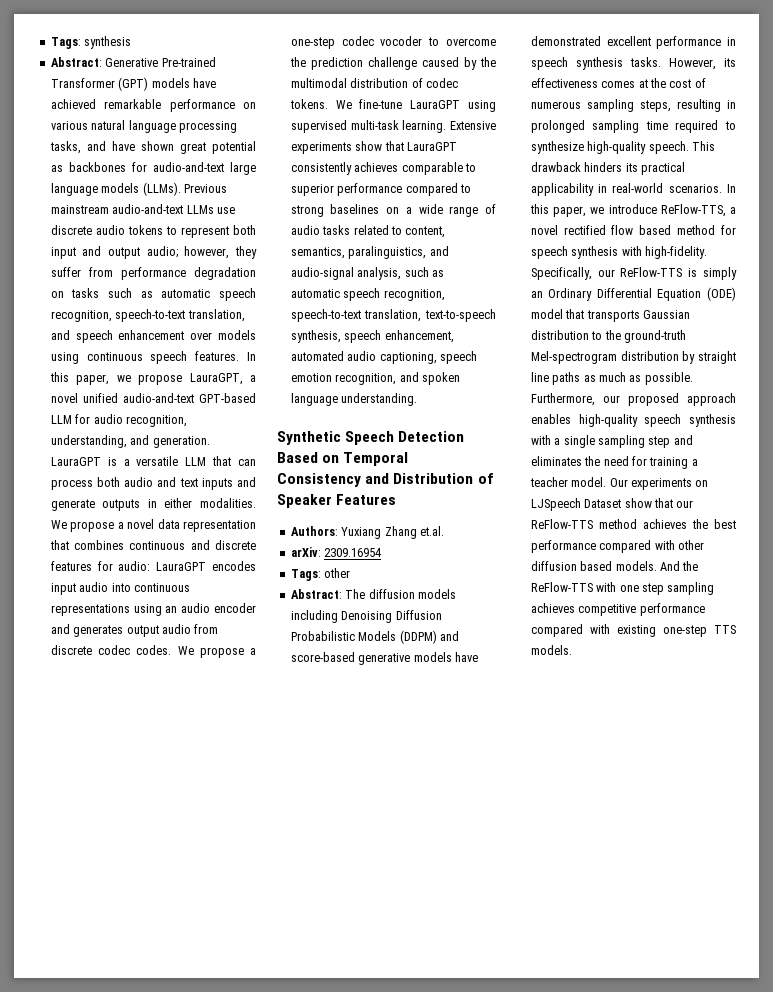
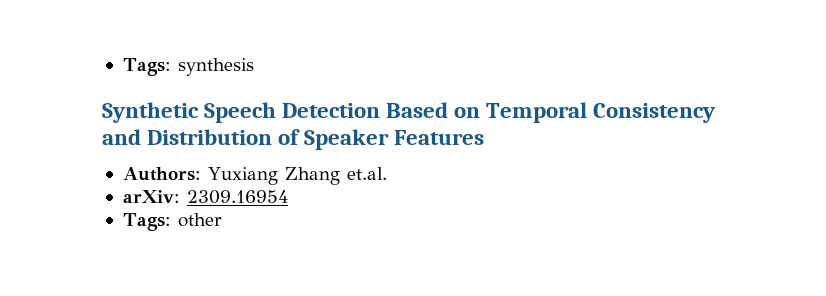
[50,57,216,67] [50,77,216,91] [50,99,256,112] [50,120,237,133] [49,141,256,154] [50,162,256,175] [50,182,227,196] [50,204,235,214] [50,225,256,238] [50,246,257,259] [50,267,256,280] [50,288,256,301] [50,309,245,322] [50,330,256,343] [50,351,256,364] [49,372,256,385] [50,393,256,403] [50,414,187,427] [50,435,210,448] [50,456,256,466] [50,477,256,490] [50,498,256,511] [50,519,256,532] [49,540,256,550] [50,561,256,571] [50,582,190,595] [50,603,256,616] [50,624,219,637] [50,645,256,658] [290,36,496,49] [289,57,496,70] [290,78,458,88] [289,99,496,112] [290,120,496,133] [290,141,457,154] [290,162,476,175] [290,183,471,196] [290,204,496,217] [290,225,446,238] [290,246,449,259] [290,267,444,280] [290,288,445,301] [290,309,496,322] [290,330,454,343] [290,351,477,364] [290,372,460,385] [290,393,418,406] // Abstract: Generative Pre-trained Transformer (GPT) models have achieved remarkable performance on various natural language processing tasks, and have shown great potential as backbones for audio-and-text large language models (LLMs). Previous mainstream audio-and-text LLMs use discrete audio tokens to represent both input and output audio; however, they suffer from performance degradation on tasks such as automatic speech recognition, speech-to-text translation, and speech enhancement over models using continuous speech features. In this paper, we propose LauraGPT, a novel unified audio-and-text GPT-based LLM for audio recognition, understanding, and generation. LauraGPT is a versatile LLM that can process both audio and text inputs and generate outputs in either modalities. We propose a novel data representation that combines continuous and discrete features for audio: LauraGPT encodes input audio into continuous representations using an audio encoder and generates output audio from discrete codec codes. We propose a one-step codec vocoder to overcome the prediction challenge caused by the multimodal distribution of codec tokens. We fine-tune LauraGPT using supervised multi-task learning. Extensive experiments show that LauraGPT consistently achieves comparable to superior performance compared to strong baselines on a wide range of audio tasks related to content, semantics, paralinguistics, and audio-signal analysis, such as automatic speech recognition, speech-to-text translation, text-to-speech synthesis, speech enhancement, automated audio captioning, speech emotion recognition, and spoken language understanding. -> (254, 67) none
[290,589,456,599] [290,610,442,623] [290,630,459,644] [290,652,478,665] [530,36,736,49] [530,57,736,70] [530,78,706,88] [530,99,736,112] [530,120,736,133] [530,141,715,154] [530,162,685,175] [530,183,736,196] [529,204,736,217] [530,225,736,235] [530,246,707,259] [530,267,737,280] [530,287,736,301] [530,309,690,322] [530,330,686,343] [530,351,736,364] [530,372,693,385] [530,393,736,406] [530,414,736,427] [530,435,693,448] [530,456,698,469] [529,477,709,490] [530,498,694,511] [530,519,736,529] [530,540,704,553] [530,561,699,571] [530,582,715,595] [530,603,705,616] [530,624,736,637] [530,645,572,655] // Abstract: The diffusion models including Denoising Diffusion Probabilistic Models (DDPM) and score-based generative models have demonstrated excellent performance in speech synthesis tasks. However, its effectiveness comes at the cost of numerous sampling steps, resulting in prolonged sampling time required to synthesize high-quality speech. This drawback hinders its practical applicability in real-world scenarios. In this paper, we introduce ReFlow-TTS, a novel rectified flow based method for speech synthesis with high-fidelity. Specifically, our ReFlow-TTS is simply an Ordinary Differential Equation (ODE) model that transports Gaussian distribution to the ground-truth Mel-spectrogram distribution by straight line paths as much as possible. Furthermore, our proposed approach enables high-quality speech synthesis with a single sampling step and eliminates the need for training a teacher model. Our experiments on LJSpeech Dataset show that our ReFlow-TTS method achieves the best performance compared with other diffusion based models. And the ReFlow-TTS with one step sampling achieves competitive performance compared with existing one-step TTS models. -> (222, 220) none

